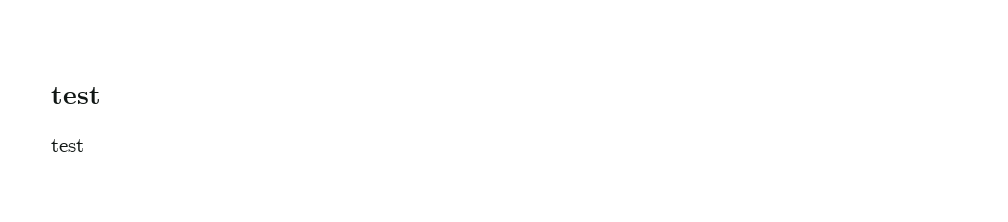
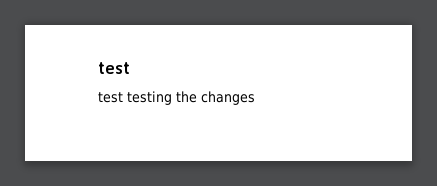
(84, 145) none -> [127,91,255,105] testing the changes

